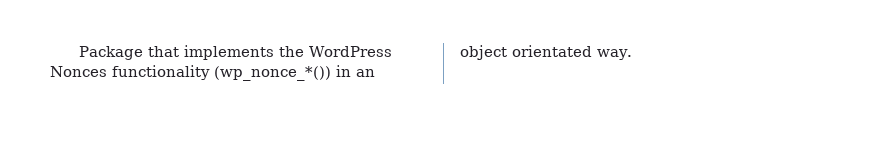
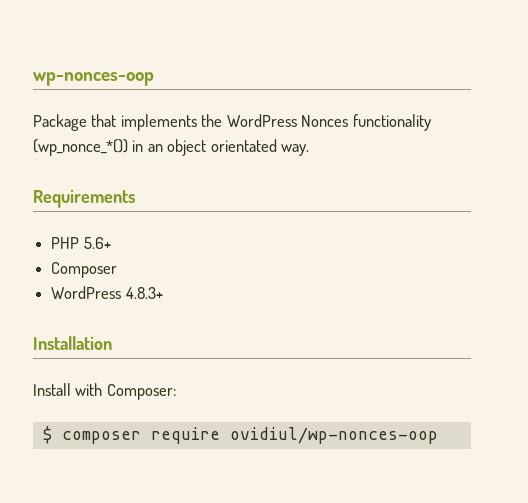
(79, 53) none -> [33,72,154,86] wp-nonces-oop //
(632, 54) none -> [33,189,135,208] [51,237,111,249] [51,262,118,278] [51,286,163,299] [33,336,112,350] [33,383,176,400] [42,426,438,444] // Requirements // PHP 5.6+ // Composer // WordPress 4.8.3+ // Installation // Install with Composer: // $ composer require ovidiul/wp-nonces-oop

